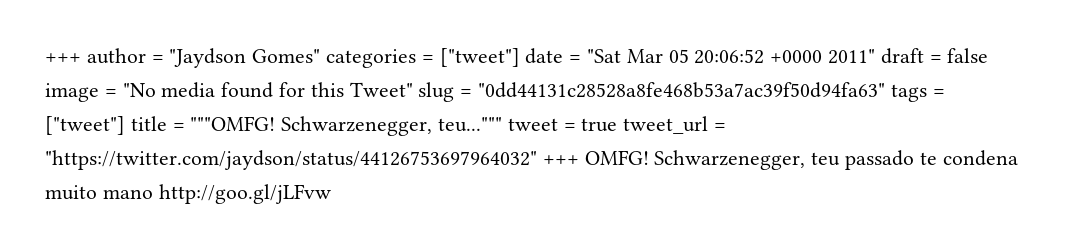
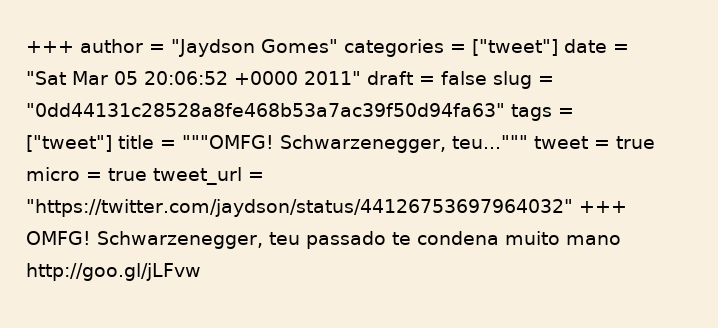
[45,82,413,102] image = "No media found for this Tweet" -> (487, 78) none
(618, 125) none -> [26,167,147,181] micro = true

